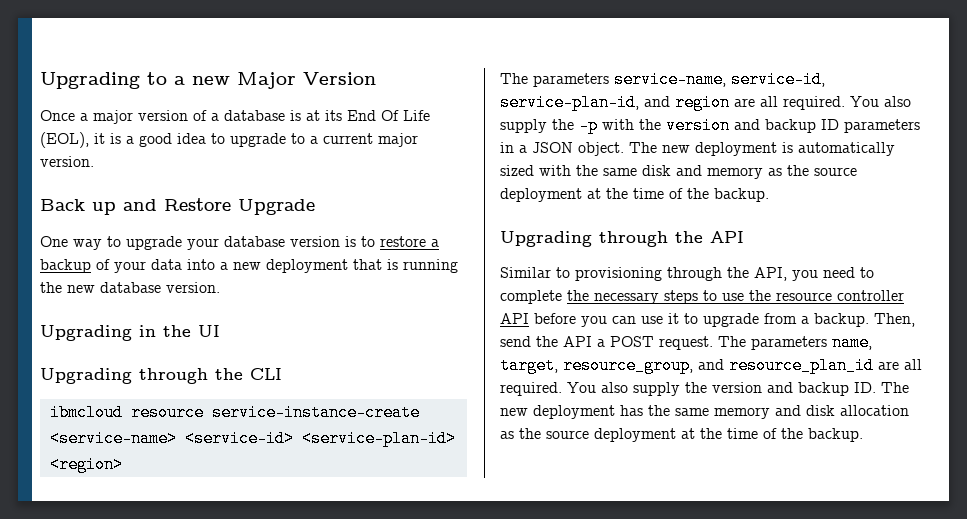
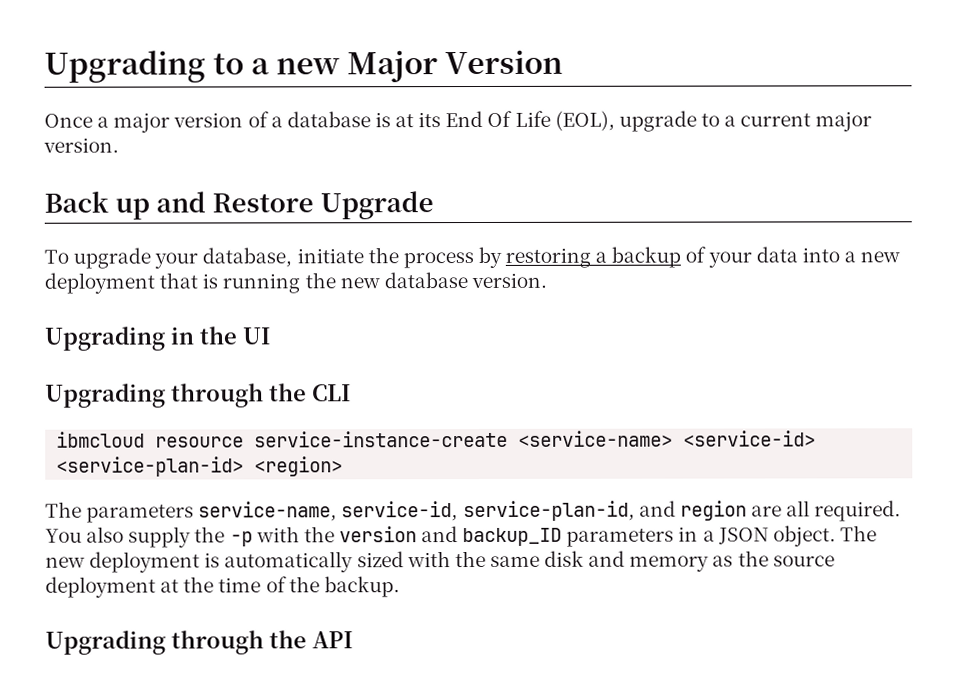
[94,133,225,147] it is a good idea to -> (615, 120) none
[40,236,426,250] One way to upgrade your database version is to restore -> [44,246,592,269] To upgrade your database, initiate the process by restoring
[765,119,839,133] backup ID -> [462,527,563,547] backup_ID
[500,267,874,281] [500,290,904,304] [500,313,915,327] [500,334,872,351] [500,357,922,374] [500,382,909,396] [500,405,909,419] [500,428,863,442] // Similar to provisioning through the API, you need to complete the necessary steps to use the resource controller API before you can use it to upgrade from a backup. Then, send the API a POST request. The parameters name, target, resource_group, and resource_plan_id are all required. You also supply the version and backup ID. The new deployment has the same memory and disk allocation as the source deployment at the time of the backup. -> (353, 640) none

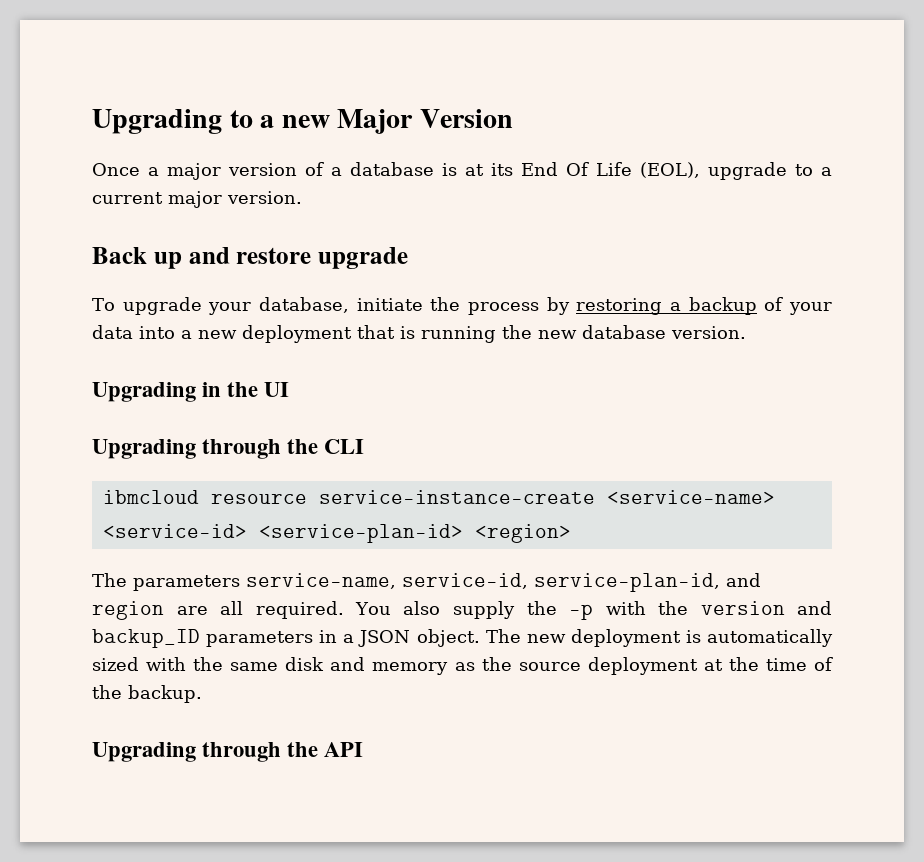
[211,191,434,220] Restore Upgrade -> [236,247,408,269] restore upgrade

